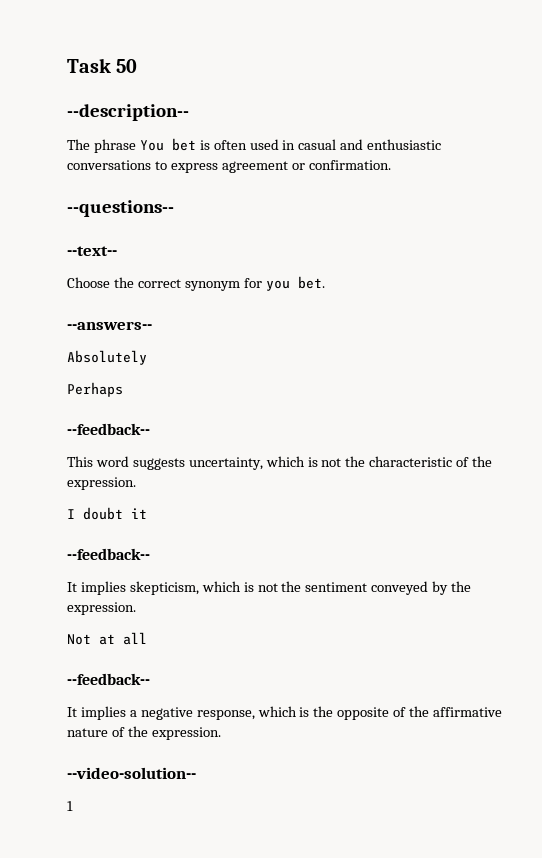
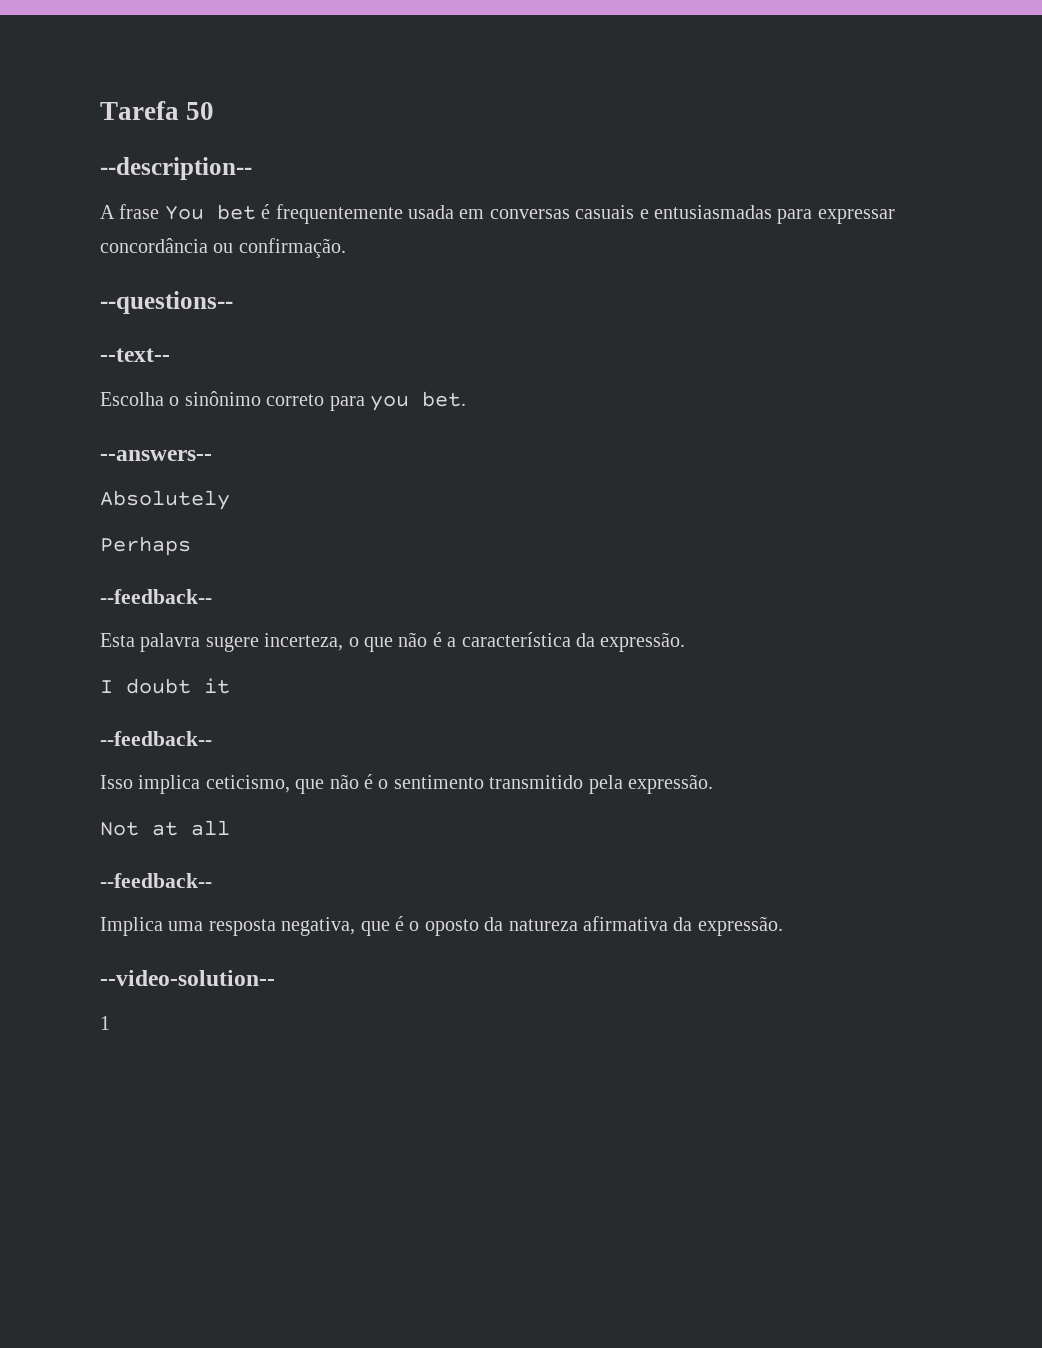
[67,58,111,73] Task -> [100,101,179,120] Tarefa
[67,138,442,153] [67,160,391,173] [67,200,174,217] [67,246,117,256] [67,277,262,291] The phrase You bet is often used in casual and enthusiastic conversations to express agreement or confirmation. // --questions-- // --text-- // Choose the correct synonym for -> [100,204,895,224] [100,238,346,258] [100,291,233,314] [100,348,170,362] [100,391,365,411] A frase You bet é frequentemente usada em conversas casuais e entusiasmadas para expressar concordância ou confirmação. // --questions-- // --text-- // Escolha o sinônimo correto para
[67,456,493,470] [67,477,136,490] [67,507,147,520] [67,548,150,560] [67,581,472,595] [67,602,136,615] [67,632,147,645] [67,673,150,685] [67,706,503,720] [67,726,221,740] This word suggests uncertainty, which is not the characteristic of the expression. // I doubt it // --feedback-- // It implies skepticism, which is not the sentiment conveyed by the expression. // Not at all // --feedback-- // It implies a negative response, which is the opposite of the affirmative nature of the expression. -> [100,632,686,652] [100,678,230,694] [100,731,212,746] [100,774,713,794] [100,820,230,836] [100,873,212,888] [100,916,783,936] Esta palavra sugere incerteza, o que não é a característica da expressão. // I doubt it // --feedback-- // Isso implica ceticismo, que não é o sentimento transmitido pela expressão. // Not at all // --feedback-- // Implica uma resposta negativa, que é o oposto da natureza afirmativa da expressão.

